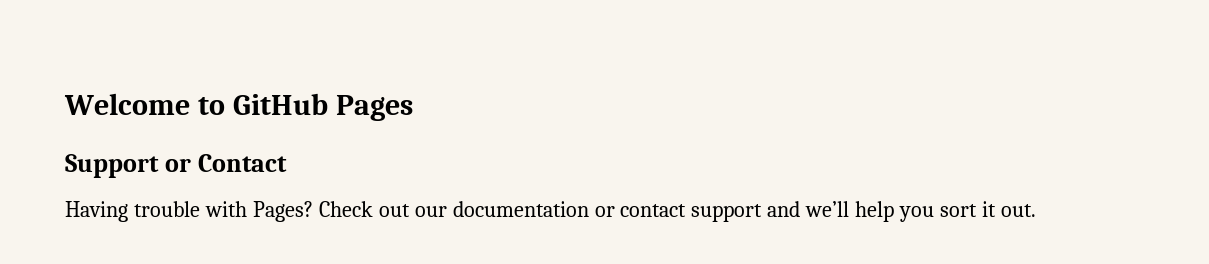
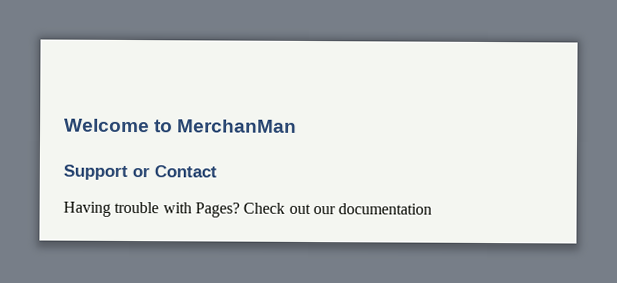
[232,93,413,121] GitHub Pages -> [177,119,298,133] MerchanMan
[594,201,1036,222] or contact support and we’ll help you sort it out. -> (433, 209) none

